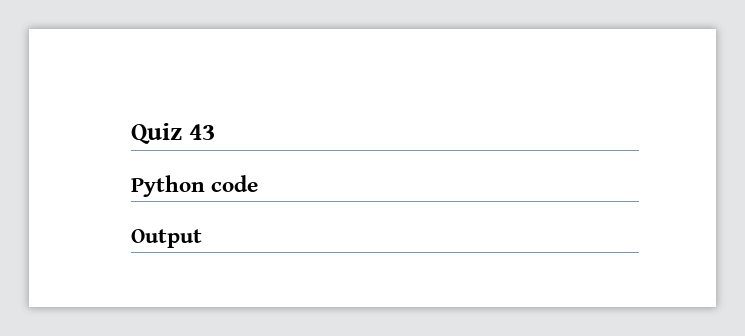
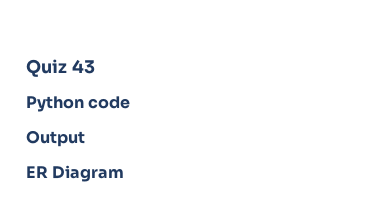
(202, 238) none -> [26,165,125,182] // ER Diagram

